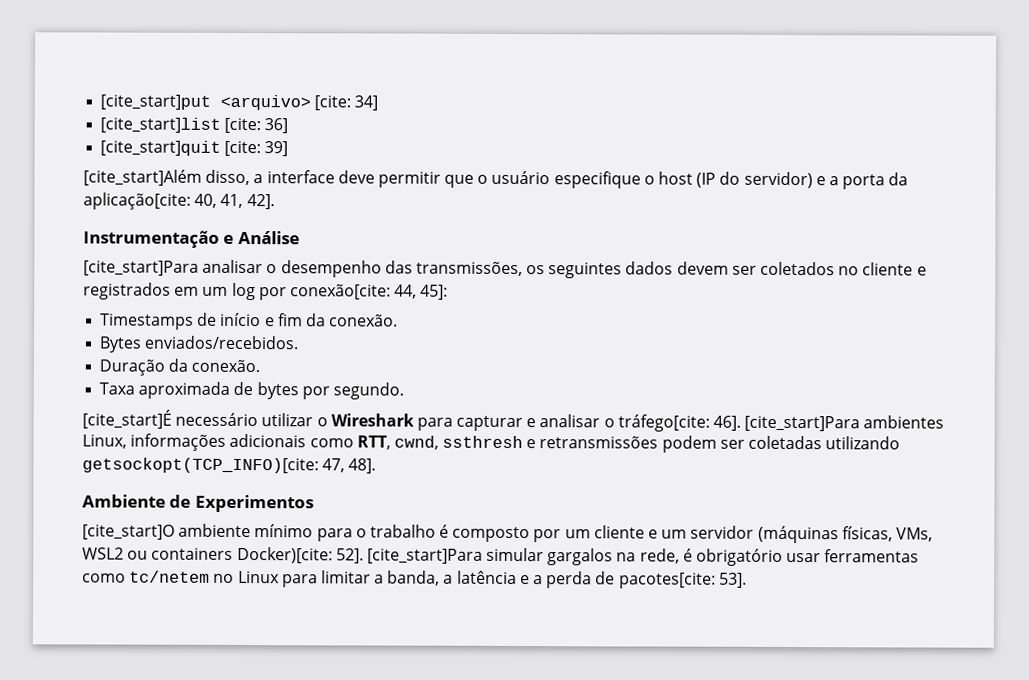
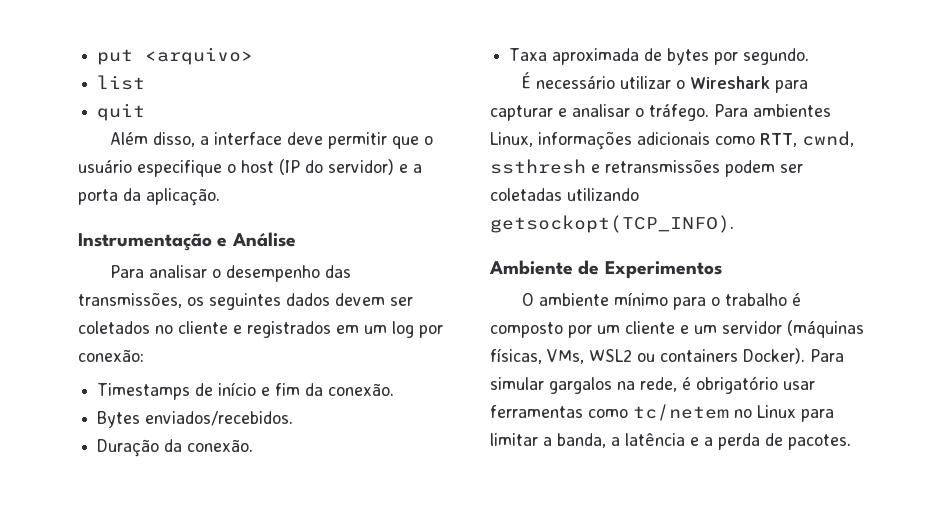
[100,94,212,110] [cite_start]put -> [97,49,134,65] put
[314,95,379,111] [100,117,289,134] [100,140,289,157] [83,169,202,186] [cite: 34] // [cite_start]list [cite: 36] // [cite_start]quit [cite: 39] // [cite_start]Além -> [97,75,146,90] [97,103,146,121] [110,132,149,145] // list // quit // Além
[83,192,275,210] aplicação[cite: 40, 41, 42]. -> [146,188,220,206] aplicação.
[83,260,199,276] [cite_start]Para -> [110,265,145,278] Para
[289,284,449,300] conexão[cite: 44, 45]: -> [78,349,144,362] conexão:
[82,409,172,429] [cite_start]É -> [522,72,532,89] É
[617,414,861,432] tráfego[cite: 46]. [cite_start]Para -> [649,104,748,121] tráfego. Para
[82,457,377,474] getsockopt(TCP_INFO)[cite: 47, 48]. -> [490,215,734,233] getsockopt(TCP_INFO).
[82,524,175,540] [cite_start]O -> [522,293,535,306] O
[236,546,483,564] Docker)[cite: 52]. [cite_start]Para -> [743,348,844,364] Docker). Para
[618,572,747,589] pacotes[cite: 53]. -> [788,434,851,450] pacotes.

